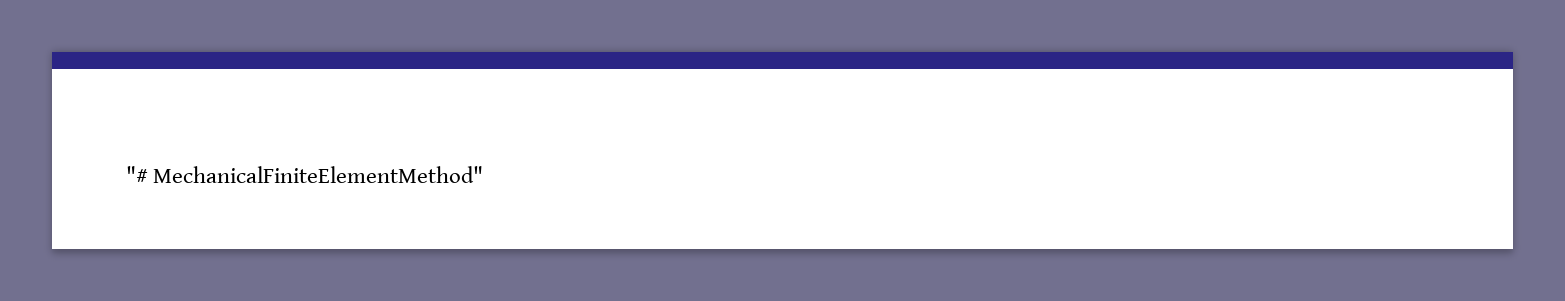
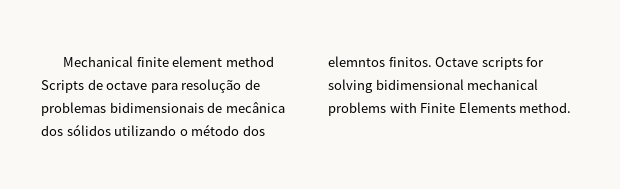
[126,166,484,183] "# MechanicalFiniteElementMethod" -> [63,56,274,67] [41,79,260,93] [41,102,285,116] [41,124,265,136] [328,56,545,70] [328,79,539,93] [328,102,572,116] Mechanical finite element method Scripts de octave para resolução de problemas bidimensionais de mecânica dos sólidos utilizando o método dos elemntos finitos. Octave scripts for solving bidimensional mechanical problems with Finite Elements method.

